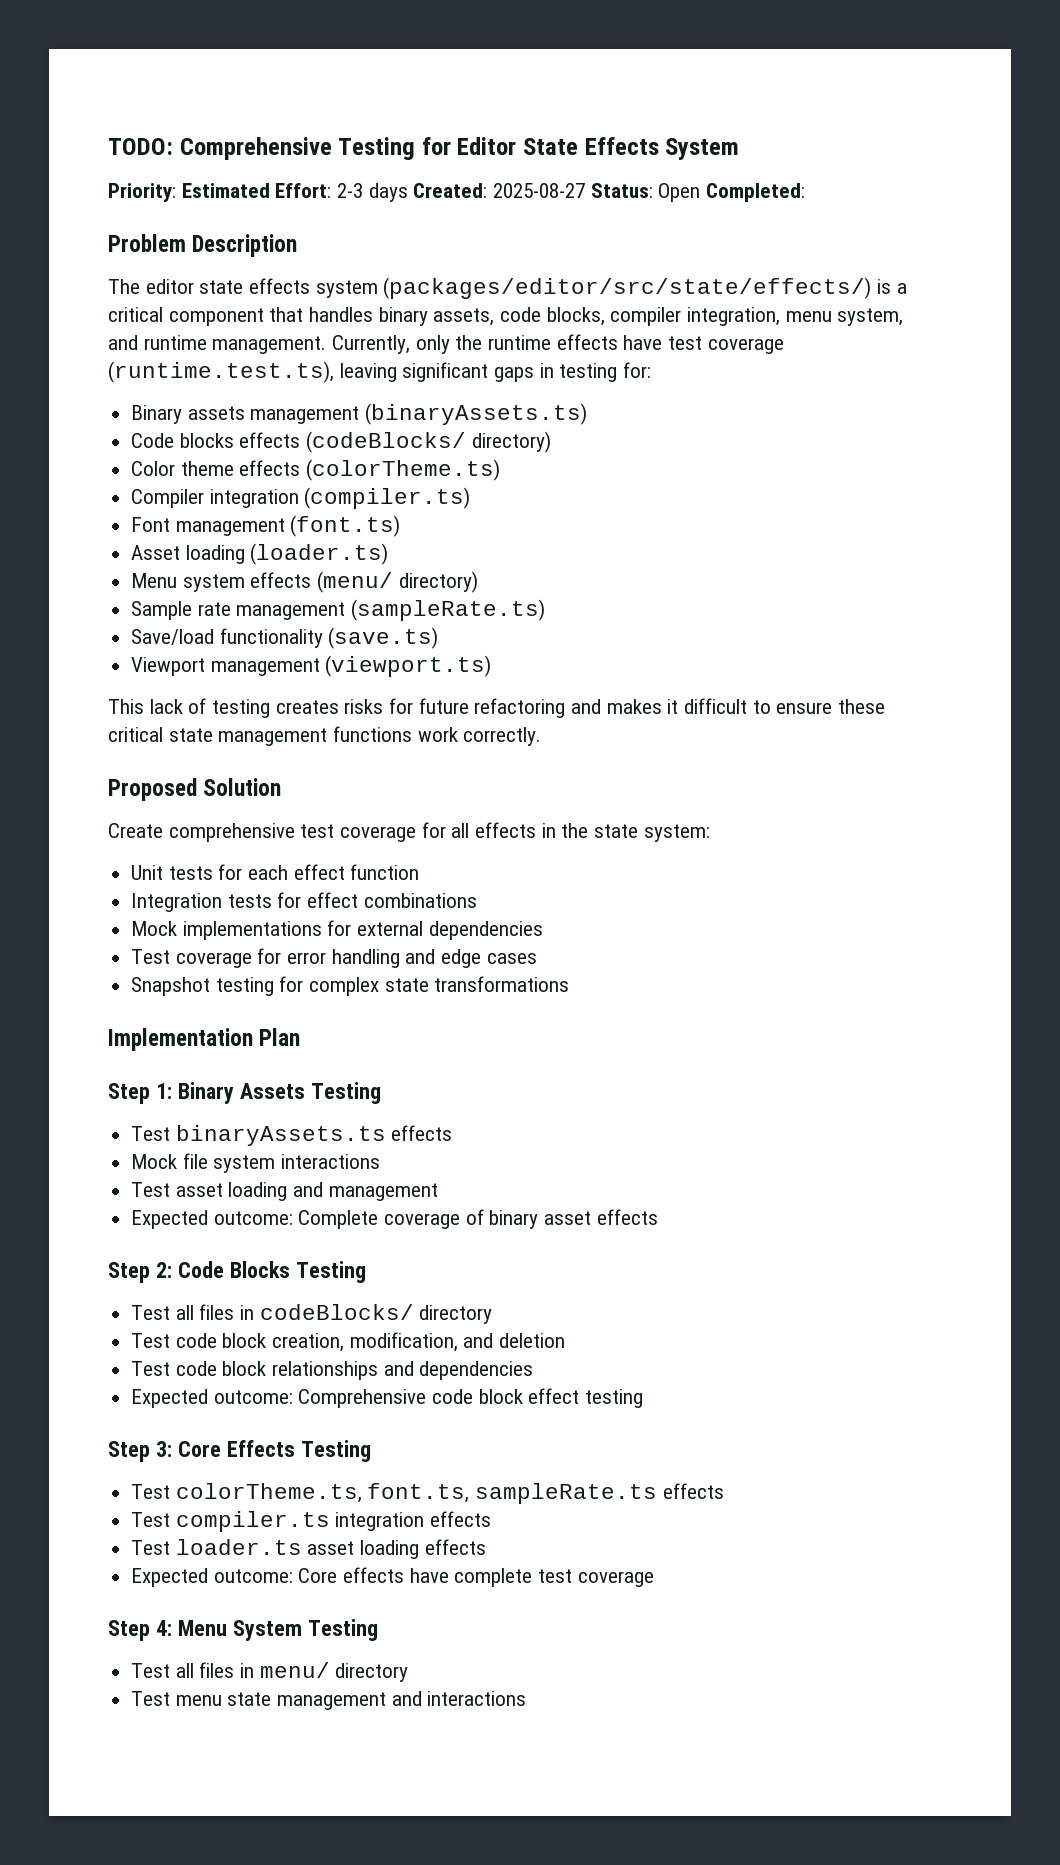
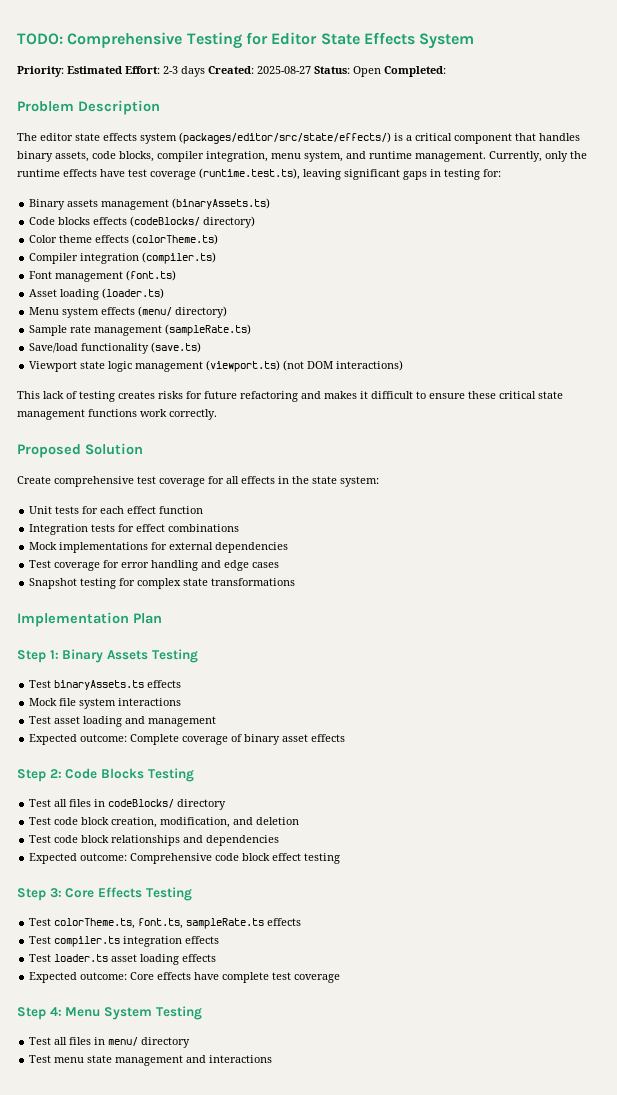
(206, 666) none -> [80,361,133,372] state logic
(492, 666) none -> [283,360,404,371] (not DOM interactions)

